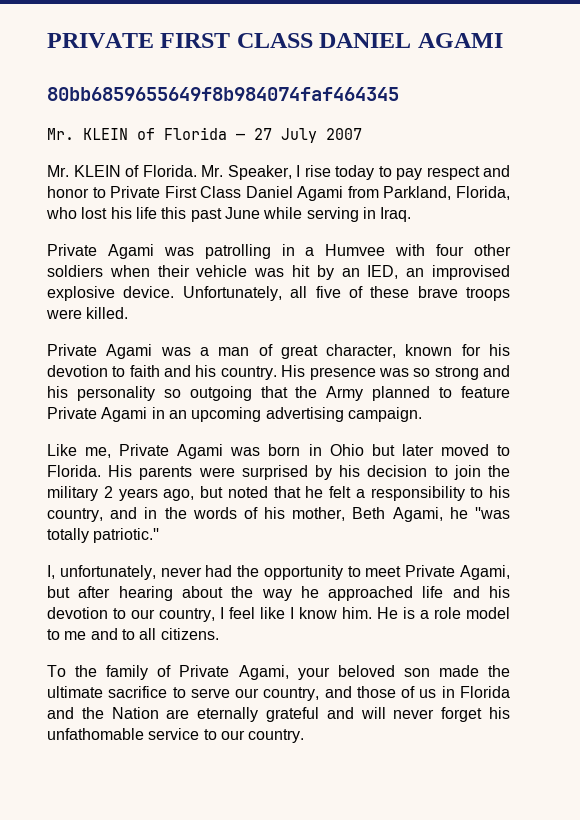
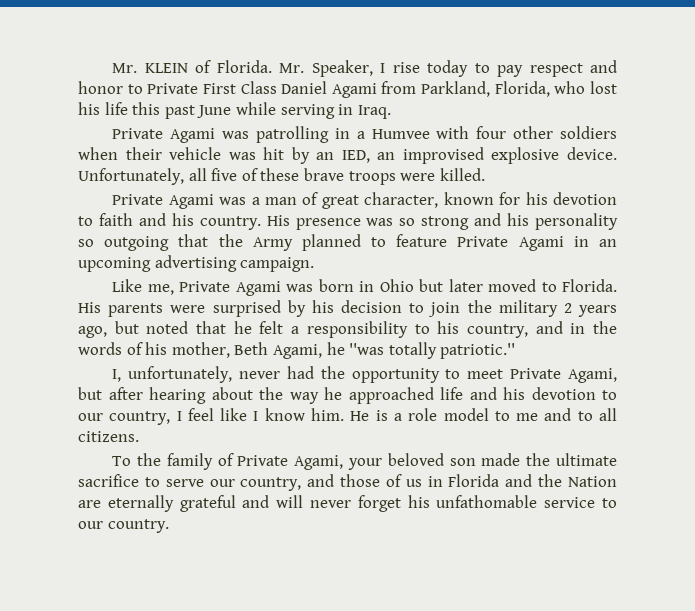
[47,33,503,48] [47,87,399,101] [47,127,362,143] PRIVATE FIRST CLASS DANIEL AGAMI // 80bb6859655649f8b984074faf464345 // Mr. KLEIN of Florida — 27 July 2007 // -> (112, 68) none

